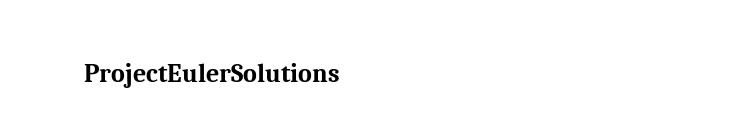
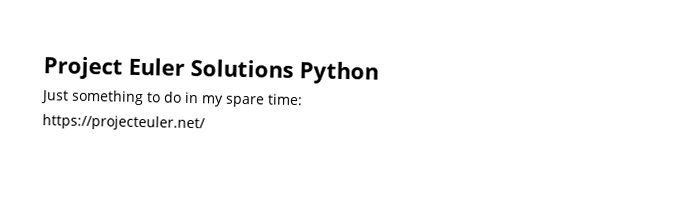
[84,63,340,88] ProjectEulerSolutions -> [43,56,379,85] [40,89,303,108] [42,114,205,132] Project Euler Solutions Python // Just something to do in my spare time: // https://projecteuler.net/

